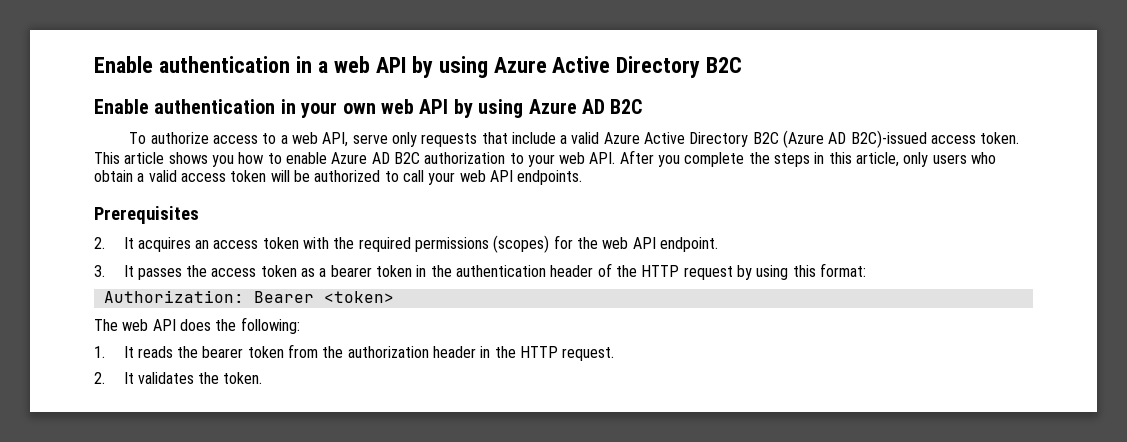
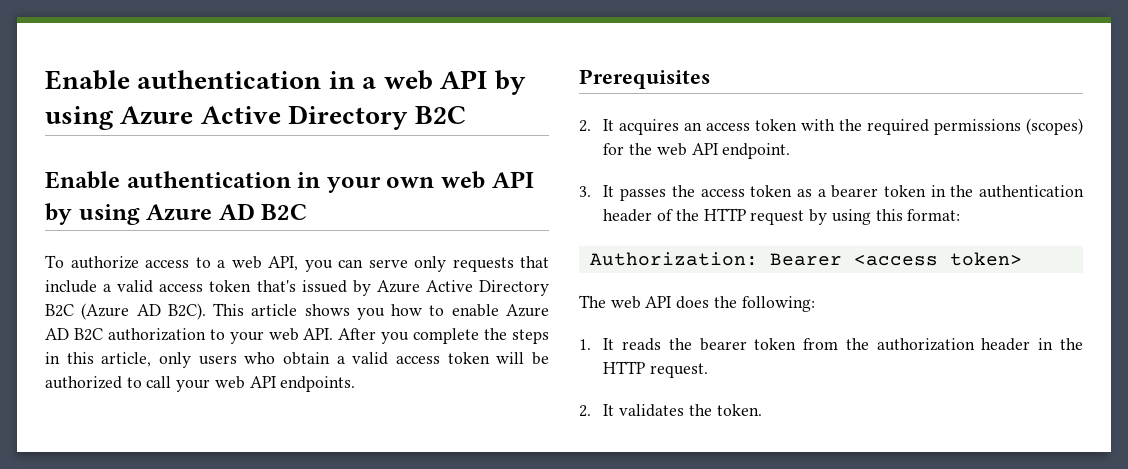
(349, 139) none -> [304,259,363,272] you can
(600, 138) none -> [159,280,371,296] access token that's issued by
[850,130,1020,148] B2C)-issued access token. -> [167,303,206,320] B2C).
[323,291,394,303] <token> -> [853,252,1022,266] <access token>

